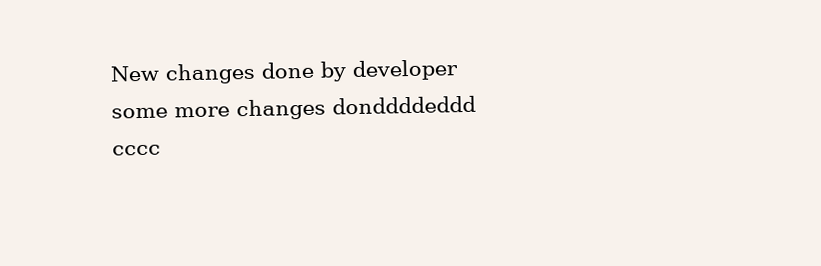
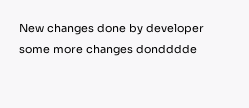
[332,95,476,115] [112,144,161,156] donddddeddd // cccc -> [136,44,197,54] dondddde

